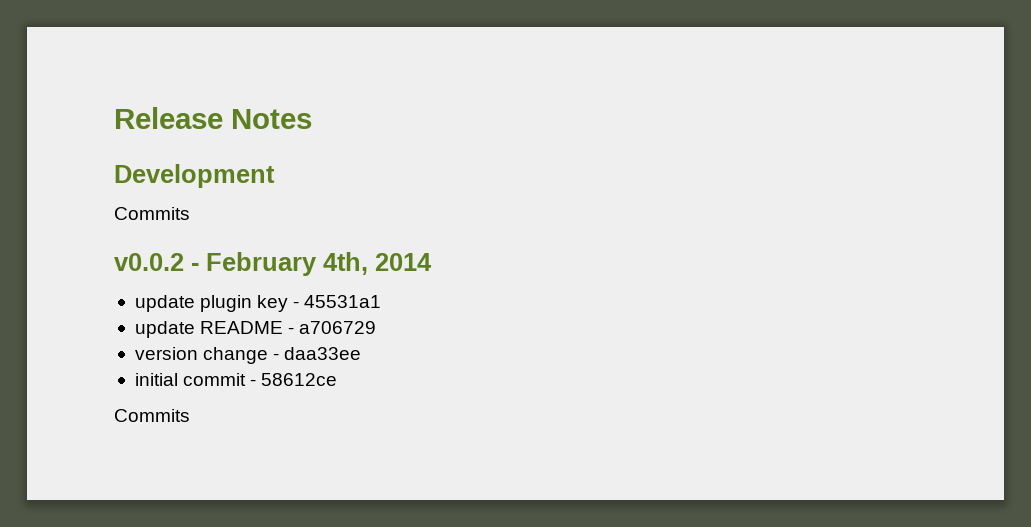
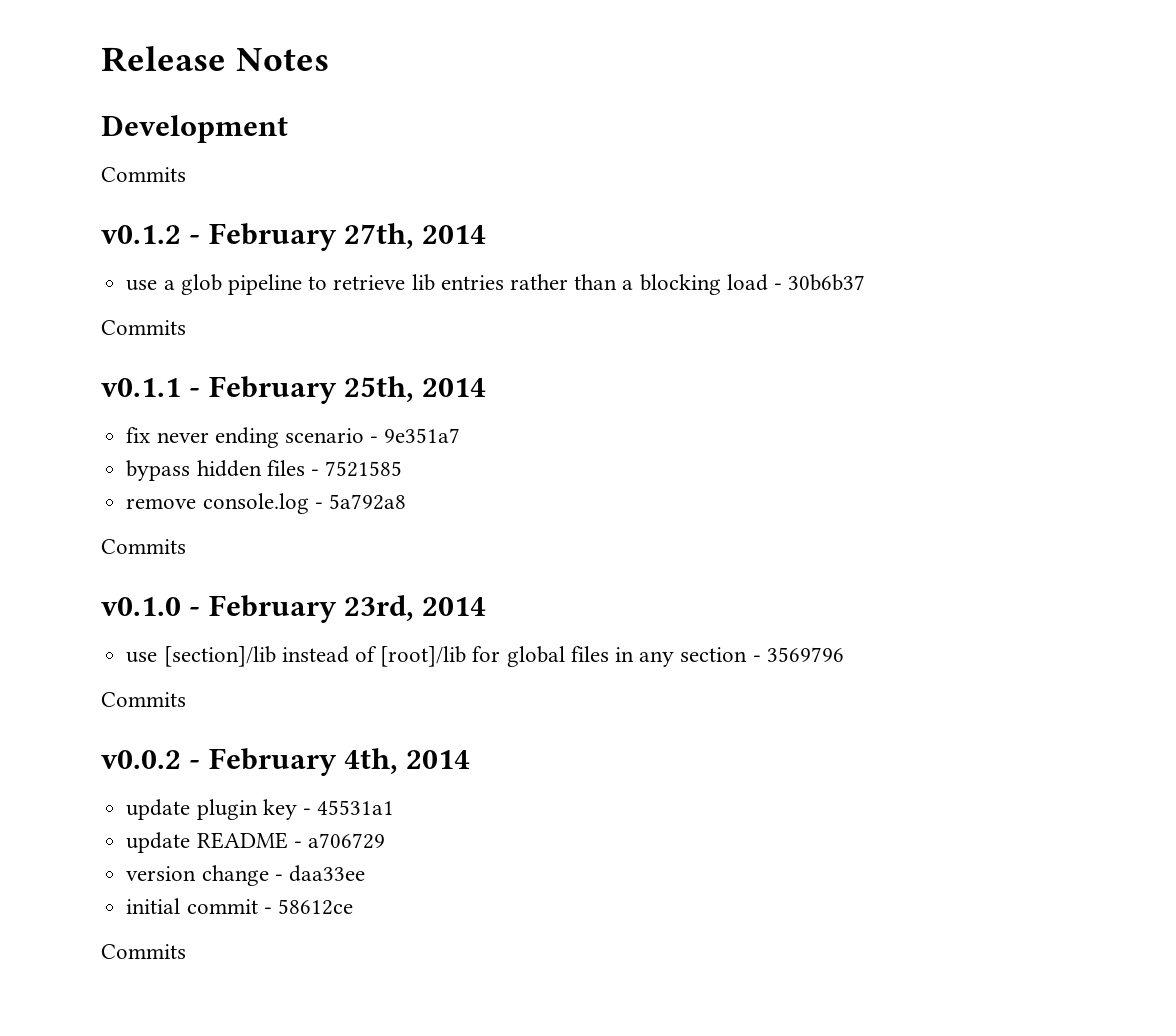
(190, 213) none -> [101,223,487,251] [126,274,866,295] [101,320,186,335] [101,376,487,404] [126,427,461,448] [126,460,403,481] [126,493,406,514] [101,539,186,554] [101,595,487,623] [126,646,844,667] [101,692,186,707] // v0.1.2 - February 27th, 2014 // use a glob pipeline to retrieve lib entries rather than a blocking load - 30b6b37 // Commits // v0.1.1 - February 25th, 2014 // fix never ending scenario - 9e351a7 // bypass hidden files - 7521585 // remove console.log - 5a792a8 // Commits // v0.1.0 - February 23rd, 2014 // use [section]/lib instead of [root]/lib for global files in any section - 3569796 // Commits

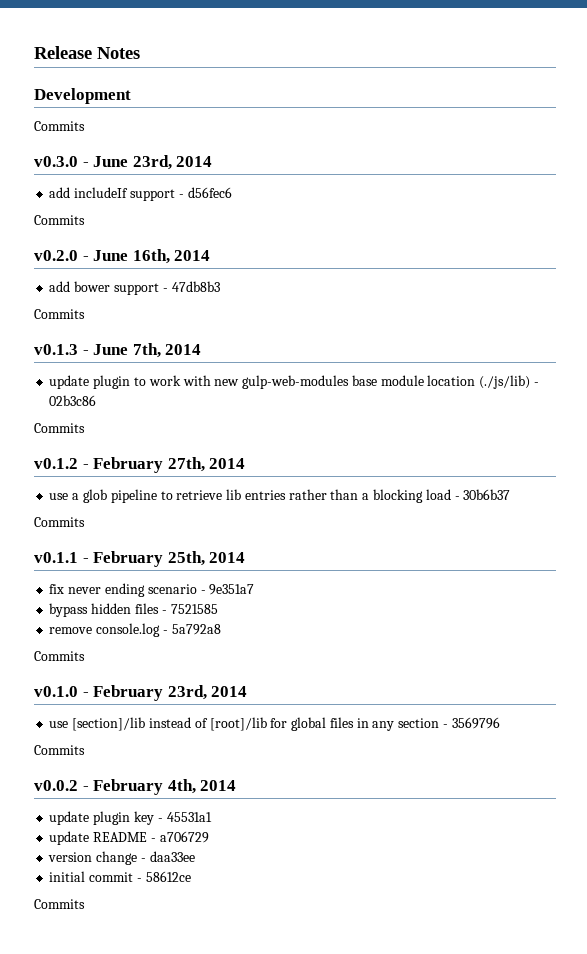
(186, 174) none -> [34,155,213,170] [49,187,232,201] [34,215,85,225] [34,249,211,264] [49,281,220,295] [34,309,85,319] [34,343,202,358] [49,375,539,389] [49,395,97,406] [34,423,85,433] // v0.3.0 - June 23rd, 2014 // add includeIf support - d56fec6 // Commits // v0.2.0 - June 16th, 2014 // add bower support - 47db8b3 // Commits // v0.1.3 - June 7th, 2014 // update plugin to work with new gulp-web-modules base module location (./js/lib) - 02b3c86 // Commits

